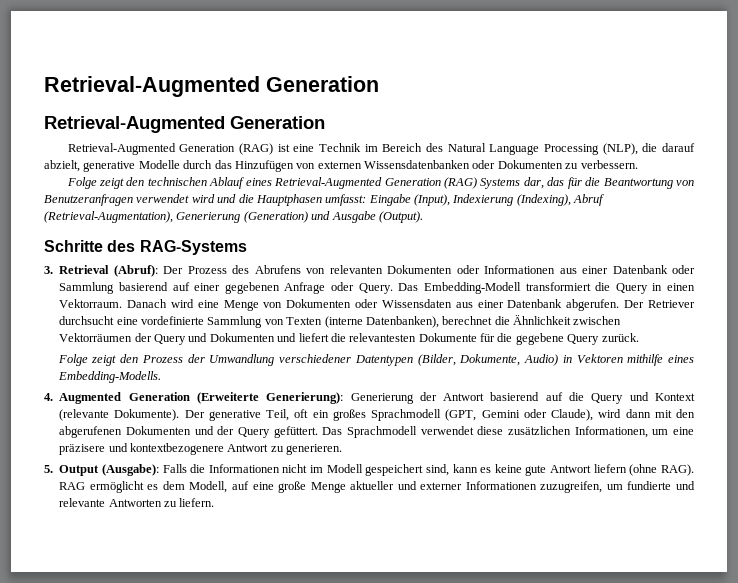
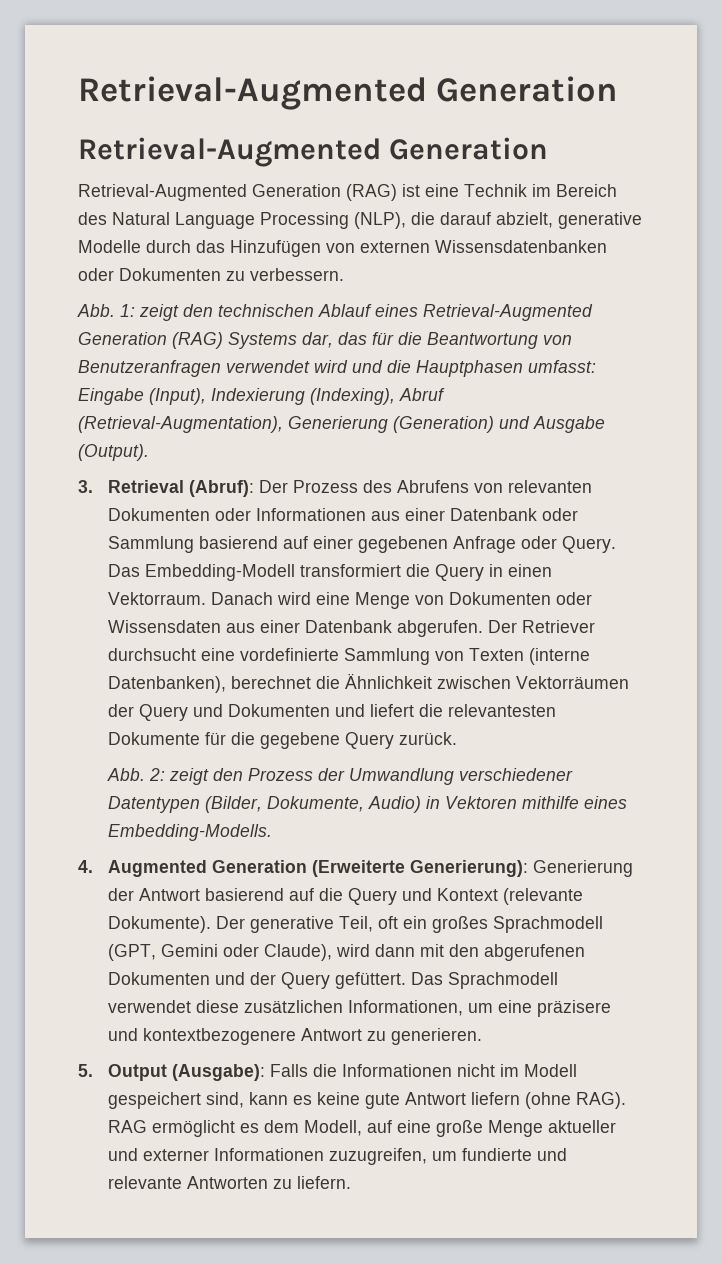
[66,177,97,189] Folge -> [77,304,135,317] Abb. 1:
[44,240,247,255] // Schritte des RAG-Systems -> (149, 452) none
[57,354,88,366] Folge -> [107,768,166,781] Abb. 2:

